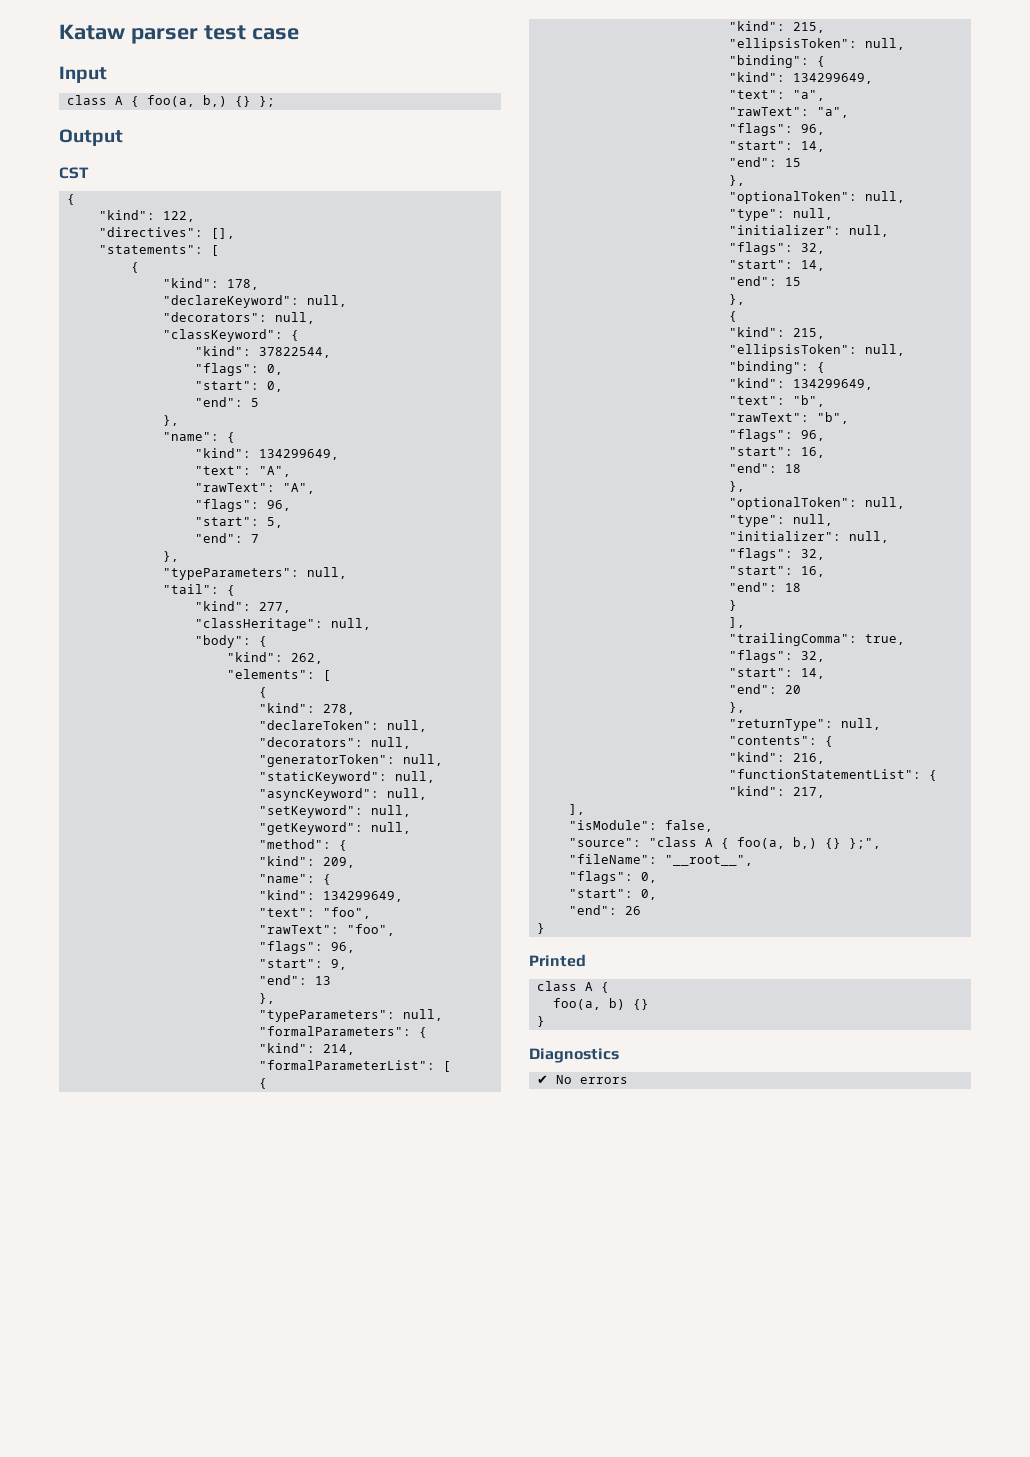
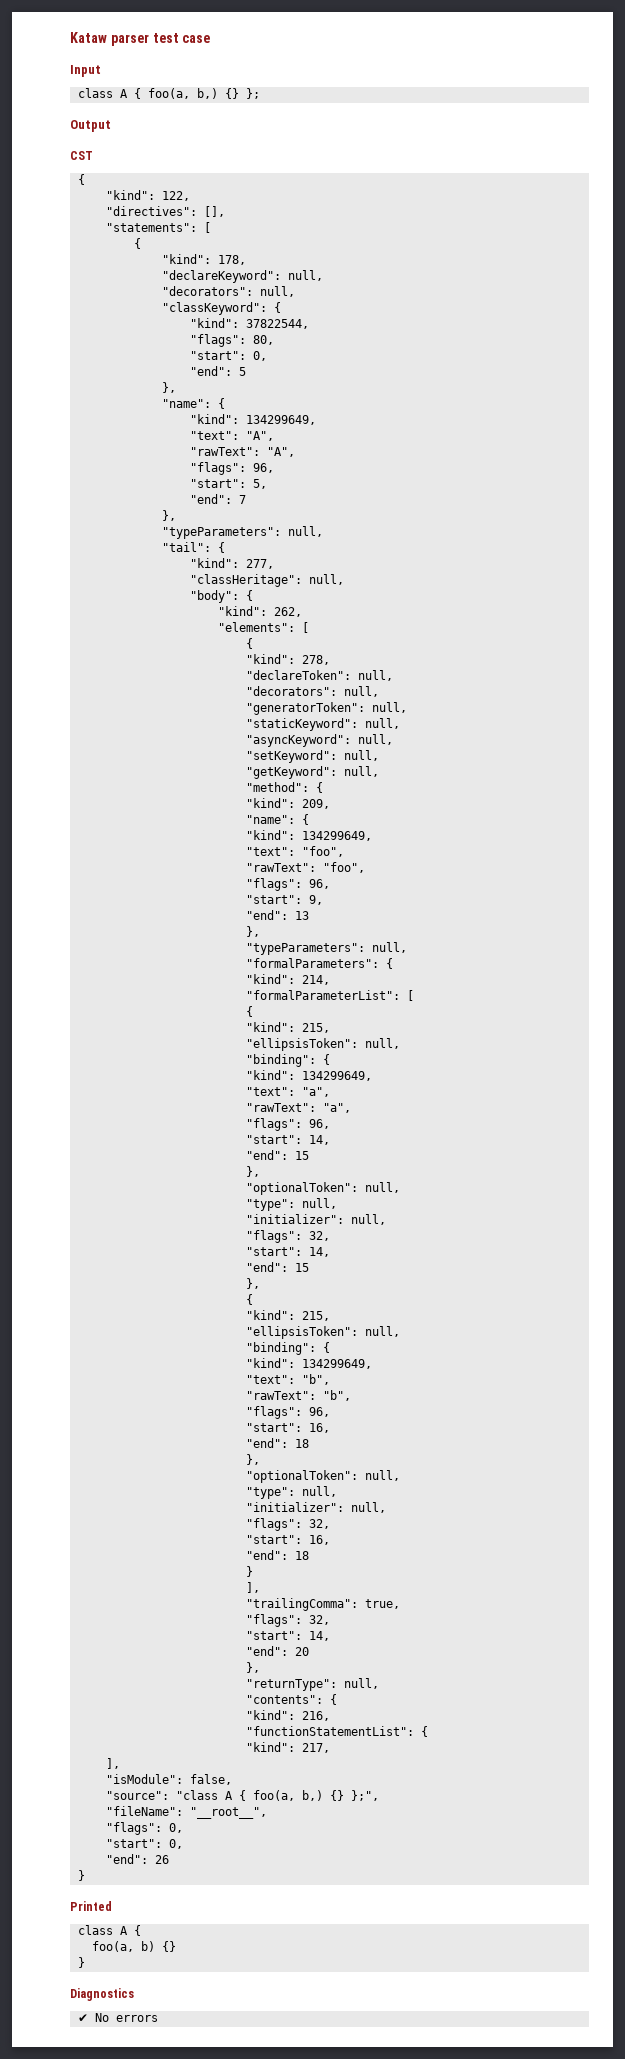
[267,364,284,375] 0, -> [252,335,274,345] 80,

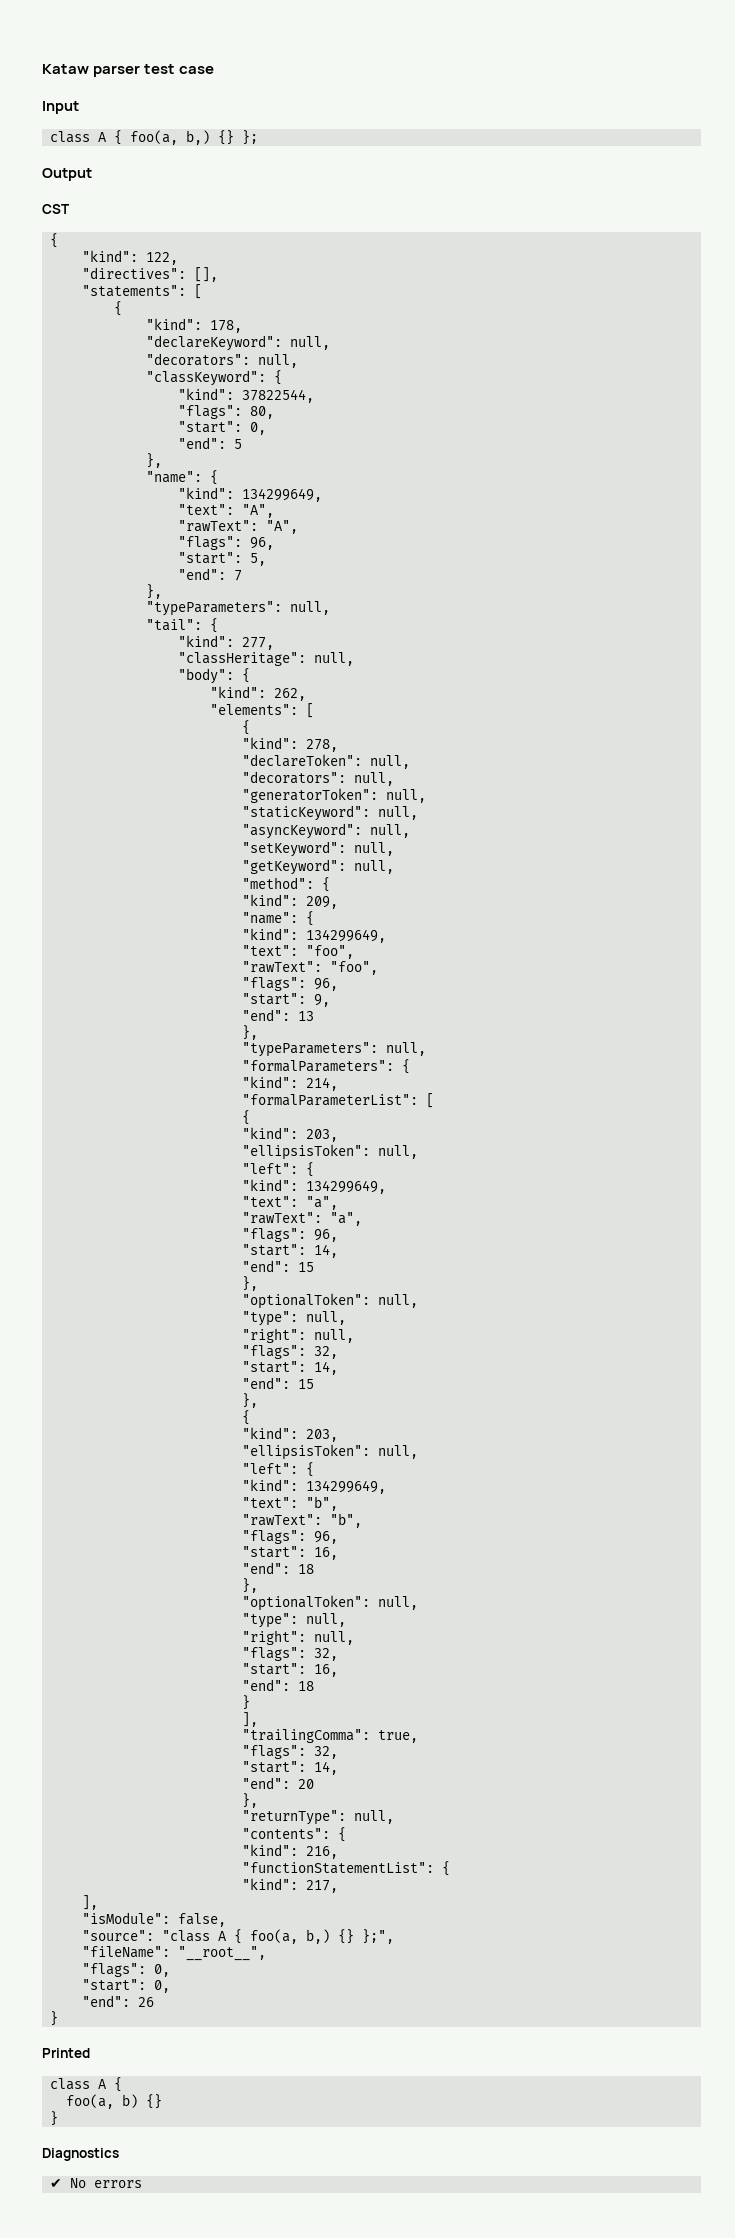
[301,1023,330,1033] [245,1038,400,1051] [245,1054,316,1067] 215, // "ellipsisToken": null, // "binding": -> [305,1129,338,1142] [241,1144,418,1160] [241,1163,298,1174] 203, // "ellipsisToken": null, // "left":
[245,1214,344,1224] "initializer": -> [241,1328,306,1343] "right":
[301,1311,330,1321] [245,1326,400,1339] [245,1342,316,1355] 215, // "ellipsisToken": null, // "binding": -> [305,1429,338,1442] [241,1444,418,1460] [241,1463,298,1474] 203, // "ellipsisToken": null, // "left":
[245,1502,344,1512] "initializer": -> [241,1630,306,1645] "right":

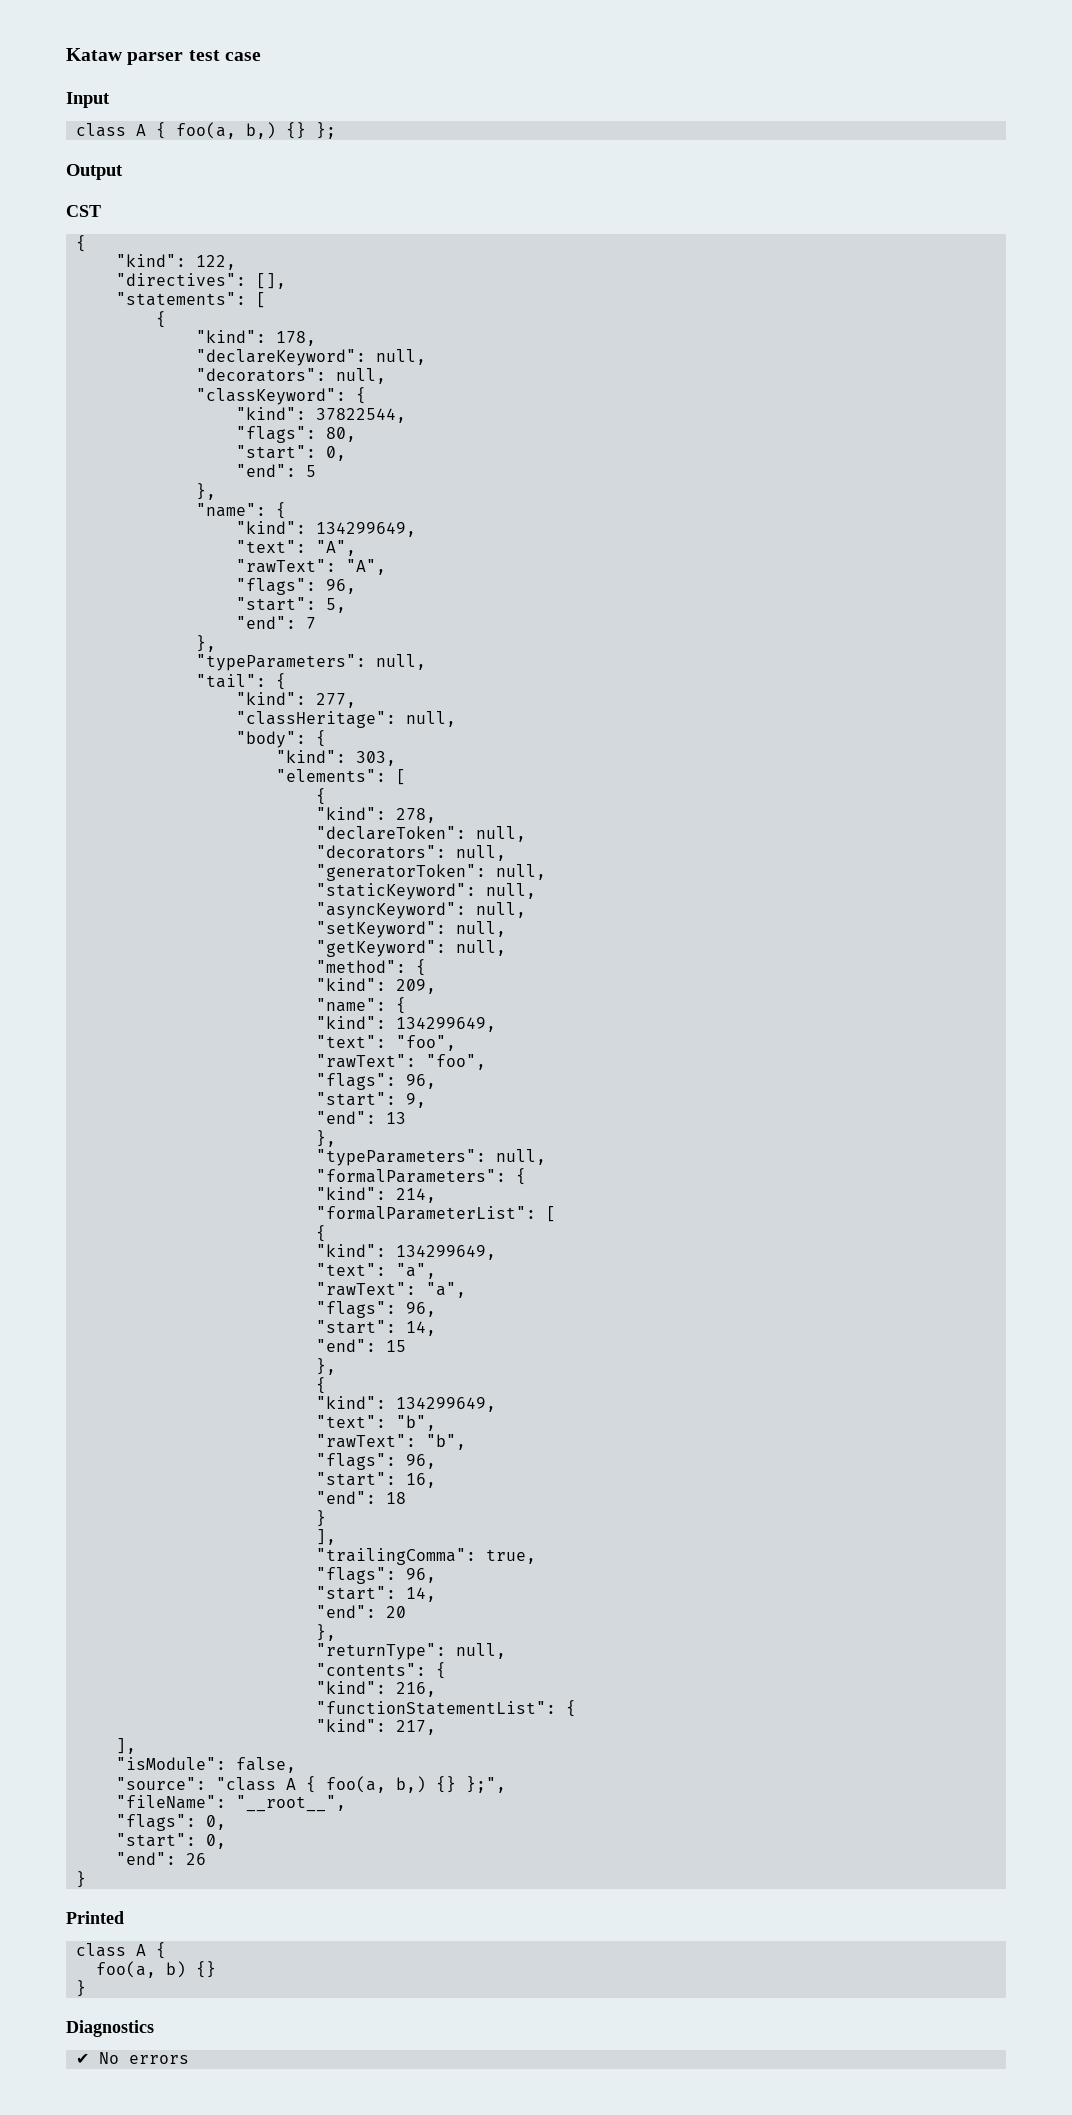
[273,688,306,701] 262, -> [356,751,397,766] 303,
[241,1127,338,1142] [241,1144,418,1160] [241,1162,314,1177] // "kind": 203, // "ellipsisToken": null, // "left": { -> (327, 1233) none
[241,1293,418,1309] [241,1311,346,1326] [241,1328,354,1343] [241,1345,338,1359] [241,1361,338,1375] [241,1377,314,1389] [241,1393,258,1408] [241,1410,250,1425] [241,1427,338,1442] [241,1444,418,1460] [241,1463,298,1474] "optionalToken": null, // "type": null, // "right": null, // "flags": 32, // "start": 14, // "end": 15 // }, // { // "kind": 203, // "ellipsisToken": null, // "left": -> (337, 1366) none
[241,1578,258,1593] [241,1595,418,1611] [241,1613,346,1628] [241,1630,354,1645] [241,1647,338,1661] [241,1663,338,1677] [241,1679,314,1691] // }, // "optionalToken": null, // "type": null, // "right": null, // "flags": 32, // "start": 16, // "end": 18 -> (407, 1498) none
[313,1746,338,1759] 32, -> [406,1568,437,1583] 96,

